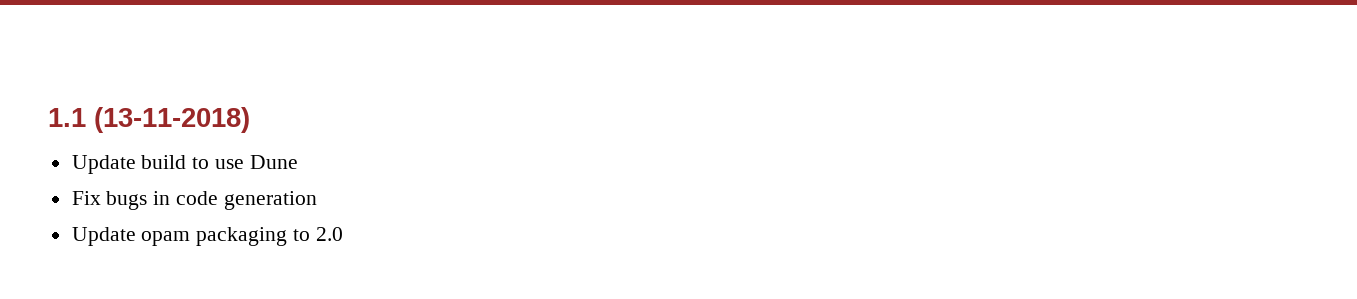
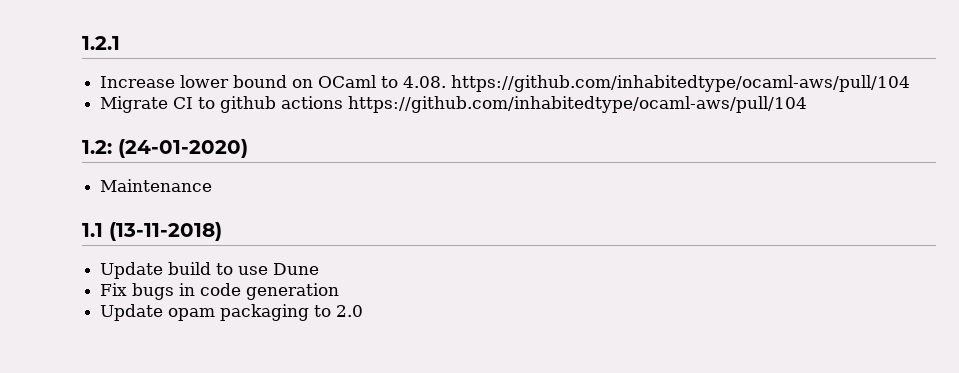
(48, 117) none -> [82,36,120,50] [100,75,911,92] [100,96,808,113] [82,139,248,158] [100,179,213,192] 1.2.1 // Increase lower bound on OCaml to 4.08. https://github.com/inhabitedtype/ocaml-aws/pull/104 // Migrate CI to github actions https://github.com/inhabitedtype/ocaml-aws/pull/104 // 1.2: (24-01-2020) // Maintenance //

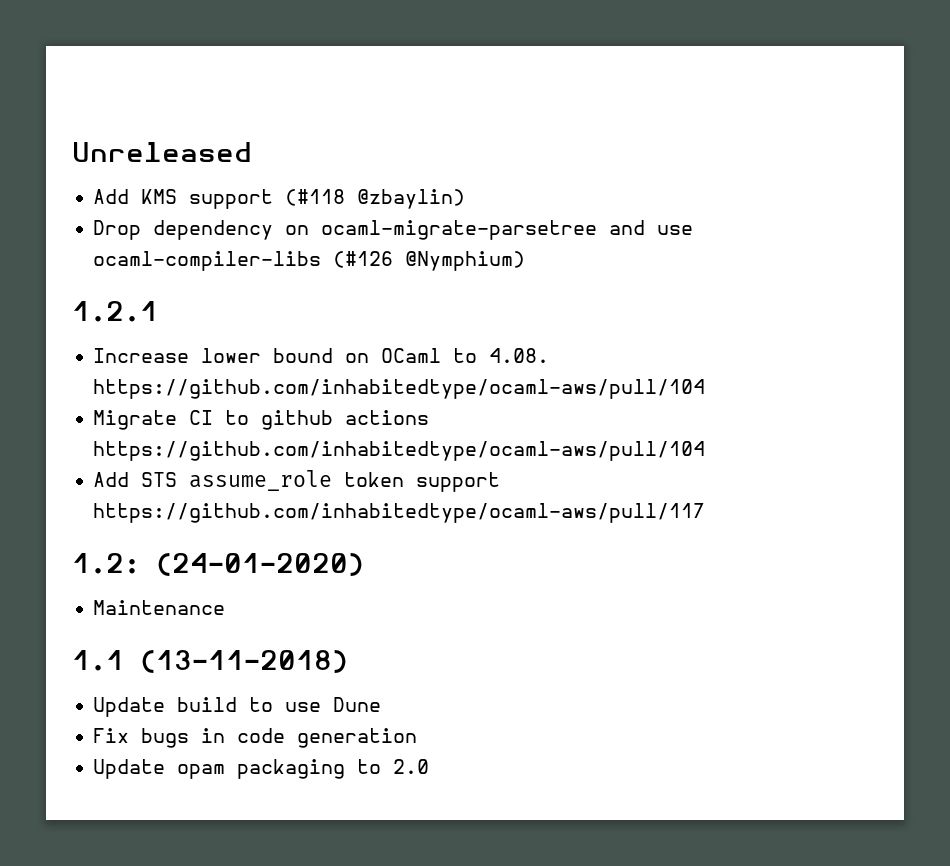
(82, 43) none -> [72,142,252,162] [93,189,466,209] [93,220,694,240] [93,251,526,271] Unreleased // Add KMS support (#118 @zbaylin) // Drop dependency on ocaml-migrate-parsetree and use ocaml-compiler-libs (#126 @Nymphium) //
(808, 104) none -> [93,470,501,492] [93,503,706,523] // Add STS assume_role token support https://github.com/inhabitedtype/ocaml-aws/pull/117

